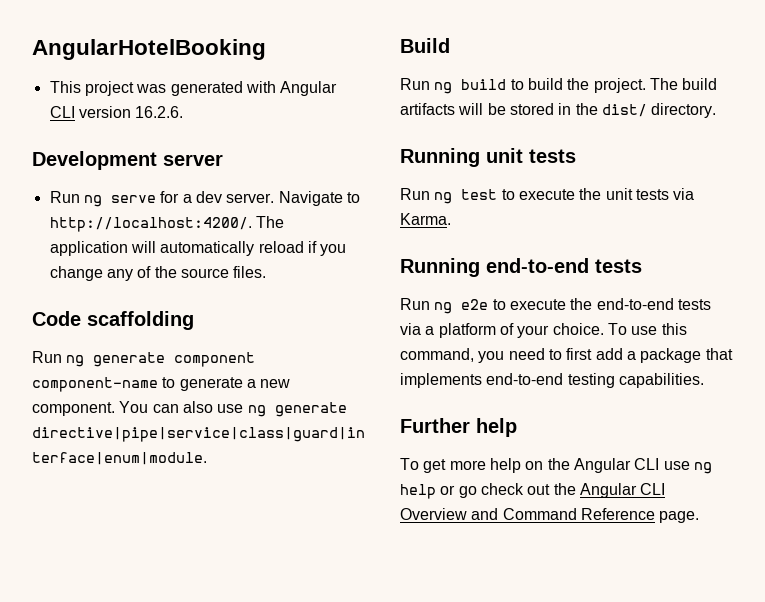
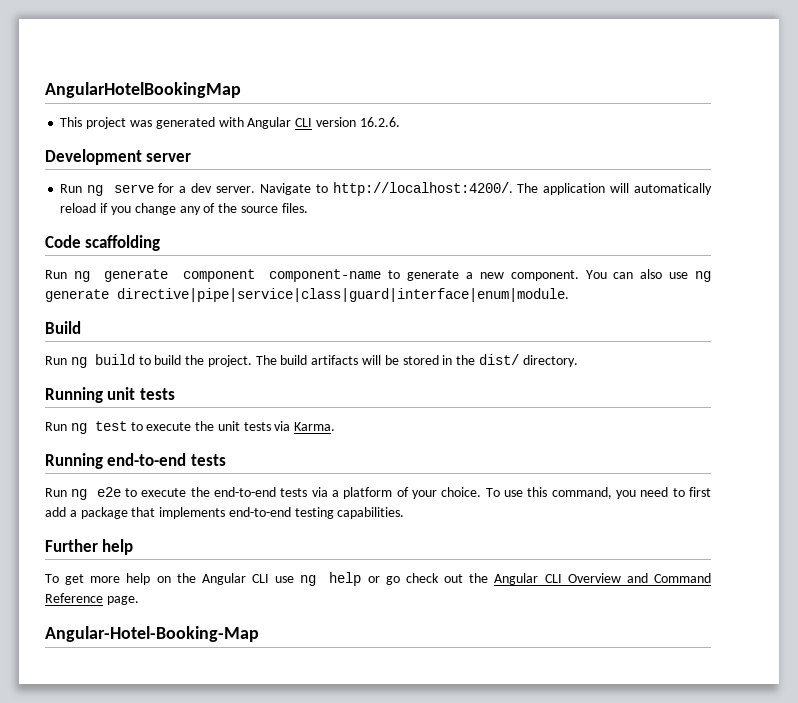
[32,39,266,60] AngularHotelBooking -> [45,82,241,98] AngularHotelBookingMap
(700, 517) none -> [45,626,259,642] // Angular-Hotel-Booking-Map

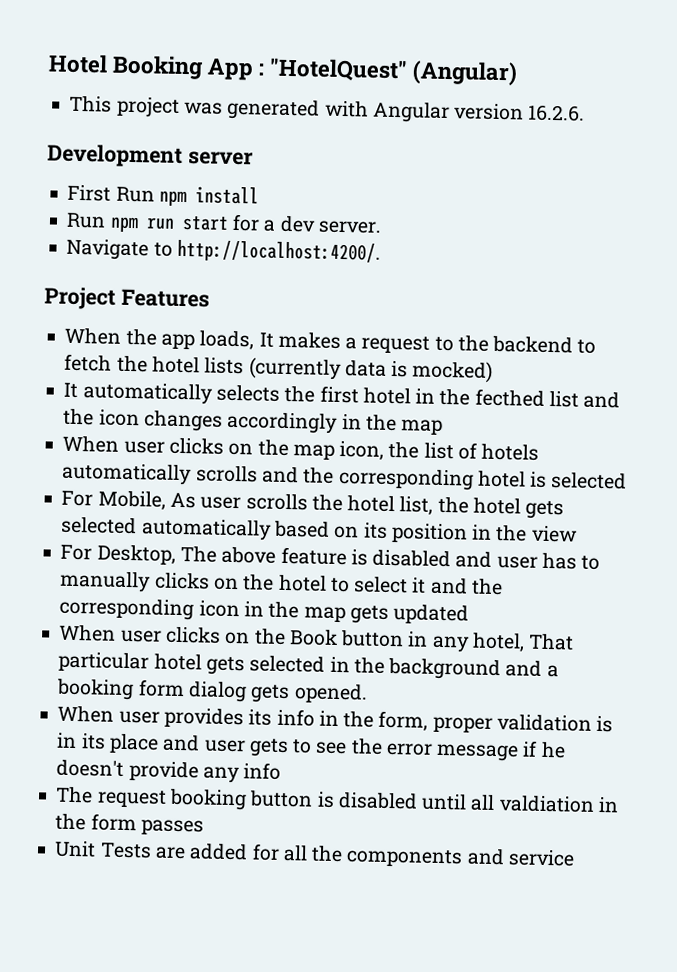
[45,82,241,98] AngularHotelBookingMap -> [48,53,519,86] Hotel Booking App : "HotelQuest" (Angular)
[295,118,313,127] CLI -> (450, 112) none
[60,184,154,196] Run ng serve -> [67,184,259,207] [66,212,229,233] First Run npm install // Run npm run start
(255, 189) none -> (382, 227) //
[517,183,712,195] [60,203,308,215] [45,235,161,251] [45,269,711,282] [45,288,569,302] [45,321,81,334] [45,354,578,368] [45,387,175,403] [45,421,336,434] [45,453,226,469] [45,487,712,500] [45,507,405,519] [45,539,134,555] [45,572,711,586] [45,593,139,605] [45,626,259,642] The application will automatically reload if you change any of the source files. // Code scaffolding // Run ng generate component component-name to generate a new component. You can also use ng generate directive|pipe|service|class|guard|interface|enum|module. // Build // Run ng build to build the project. The build artifacts will be stored in the dist/ directory. // Running unit tests // Run ng test to execute the unit tests via Karma. // Running end-to-end tests // Run ng e2e to execute the end-to-end tests via a platform of your choice. To use this command, you need to first add a package that implements end-to-end testing capabilities. // Further help // To get more help on the Angular CLI use ng help or go check out the Angular CLI Overview and Command Reference page. // Angular-Hotel-Booking-Map -> [44,286,210,310] [64,327,597,354] [64,353,494,383] [63,382,621,409] [63,408,444,435] [62,435,540,461] [62,462,628,491] [61,490,565,520] [61,516,577,544] [60,544,601,570] [59,570,503,596] [59,597,470,625] [59,624,575,653] [58,651,559,681] [56,678,368,704] [57,705,614,733] [56,732,566,762] [56,759,282,784] [55,786,619,813] [55,813,204,836] [54,840,575,868] // Project Features // When the app loads, It makes a request to the backend to fetch the hotel lists (currently data is mocked) // It automatically selects the first hotel in the fecthed list and the icon changes accordingly in the map // When user clicks on the map icon, the list of hotels automatically scrolls and the corresponding hotel is selected // For Mobile, As user scrolls the hotel list, the hotel gets selected automatically based on its position in the view // For Desktop, The above feature is disabled and user has to manually clicks on the hotel to select it and the corresponding icon in the map gets updated // When user clicks on the Book button in any hotel, That particular hotel gets selected in the background and a booking form dialog gets opened. // When user provides its info in the form, proper validation is in its place and user gets to see the error message if he doesn't provide any info // The request booking button is disabled until all valdiation in the form passes // Unit Tests are added for all the components and service

